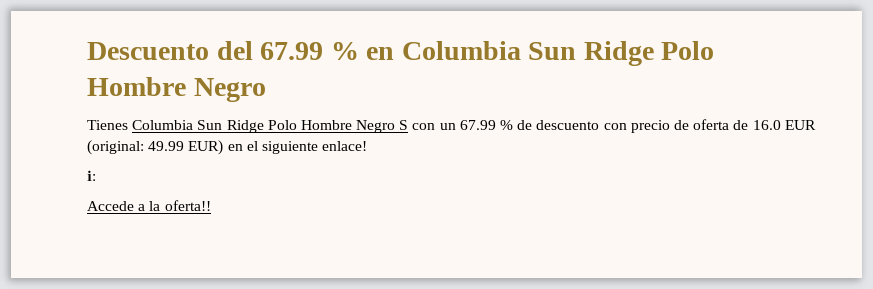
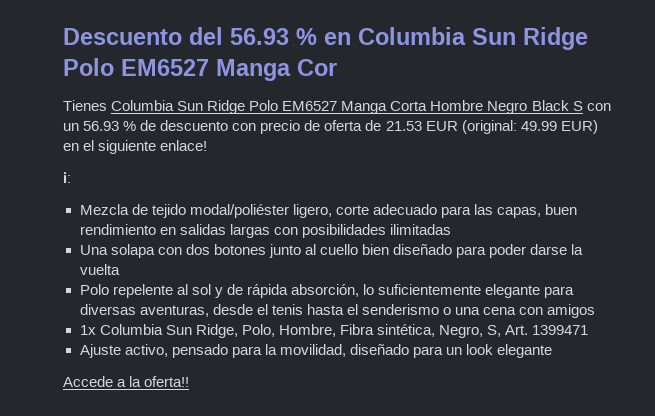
[260,42,324,60] 67.99 -> [230,28,289,45] 56.93
[87,77,266,102] Hombre Negro -> [121,59,337,81] EM6527 Manga Cor
[300,120,396,133] Hombre Negro -> [282,100,569,114] EM6527 Manga Corta Hombre Negro Black
[459,120,496,130] 67.99 -> [83,121,120,131] 56.93
[752,120,781,130] 16.0 -> [385,121,422,131] 21.53
(96, 175) none -> [79,204,577,218] [79,224,451,238] [79,244,584,258] [79,264,120,275] [79,284,575,298] [79,304,596,318] [79,324,589,338] [79,344,552,358] // Mezcla de tejido modal/poliéster ligero, corte adecuado para las capas, buen rendimiento en salidas largas con posibilidades ilimitadas // Una solapa con dos botones junto al cuello bien diseñado para poder darse la vuelta // Polo repelente al sol y de rápida absorción, lo suficientemente elegante para diversas aventuras, desde el tenis hasta el senderismo o una cena con amigos // 1x Columbia Sun Ridge, Polo, Hombre, Fibra sintética, Negro, S, Art. 1399471 // Ajuste activo, pensado para la movilidad, diseñado para un look elegante

